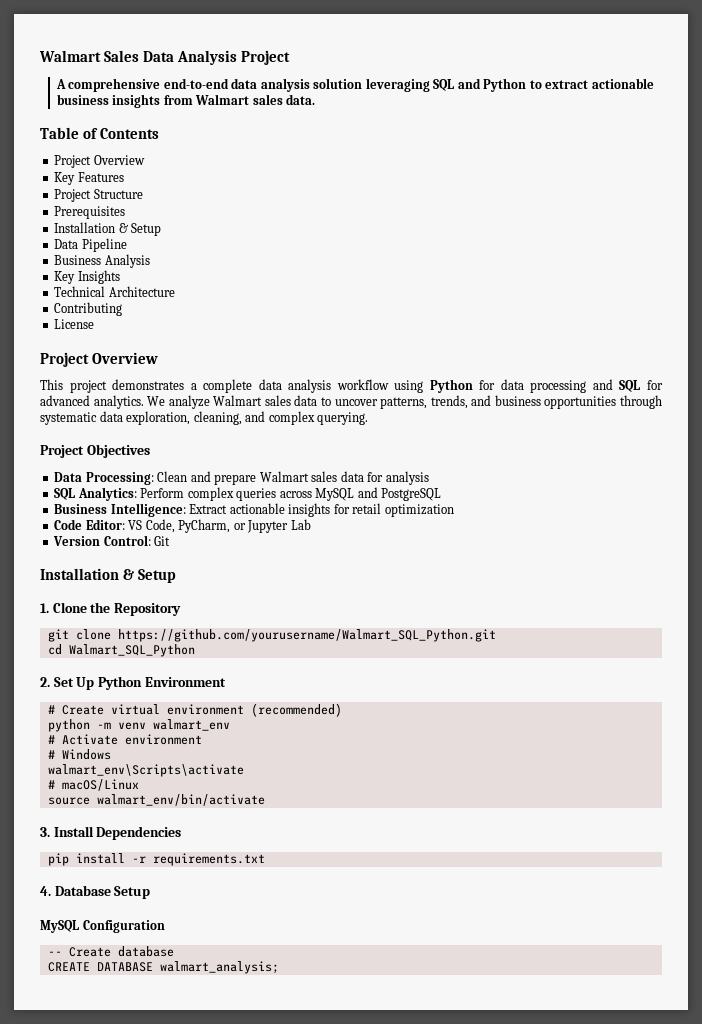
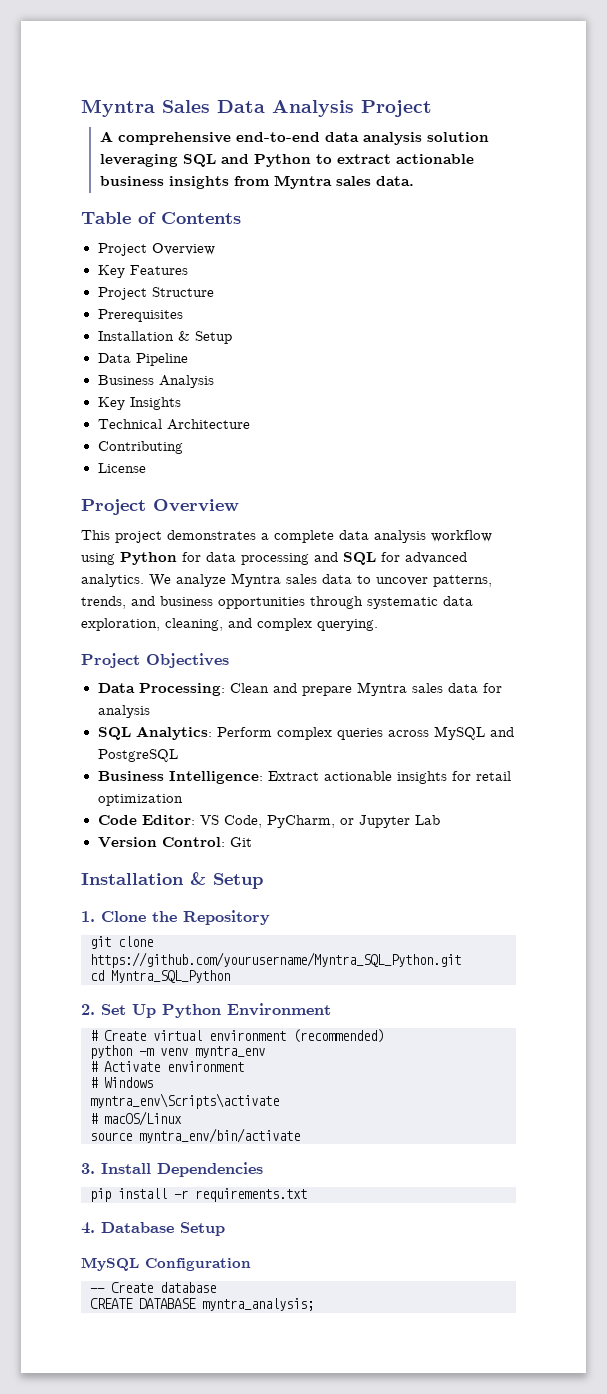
[39,50,101,62] Walmart -> [81,99,155,117] Myntra
[195,94,250,105] Walmart -> [273,175,332,189] Myntra
[213,395,263,406] Walmart -> [231,573,281,587] Myntra
[259,471,309,482] Walmart -> [356,682,407,696] Myntra
[117,629,496,642] https://github.com/yourusername/Walmart_SQL_Python.git -> [90,952,461,968] https://github.com/yourusername/Myntra_SQL_Python.git
[68,644,195,657] Walmart_SQL_Python -> [111,970,230,983] Myntra_SQL_Python
[152,719,230,731] walmart_env -> [195,1046,265,1058] myntra_env
[47,764,244,777] walmart_env\Scripts\activate -> [90,1093,279,1109] myntra_env\Scripts\activate
[96,794,265,806] walmart_env/bin/activate -> [139,1128,300,1143] myntra_env/bin/activate
[159,961,279,974] walmart_analysis; -> [202,1298,314,1311] myntra_analysis;

